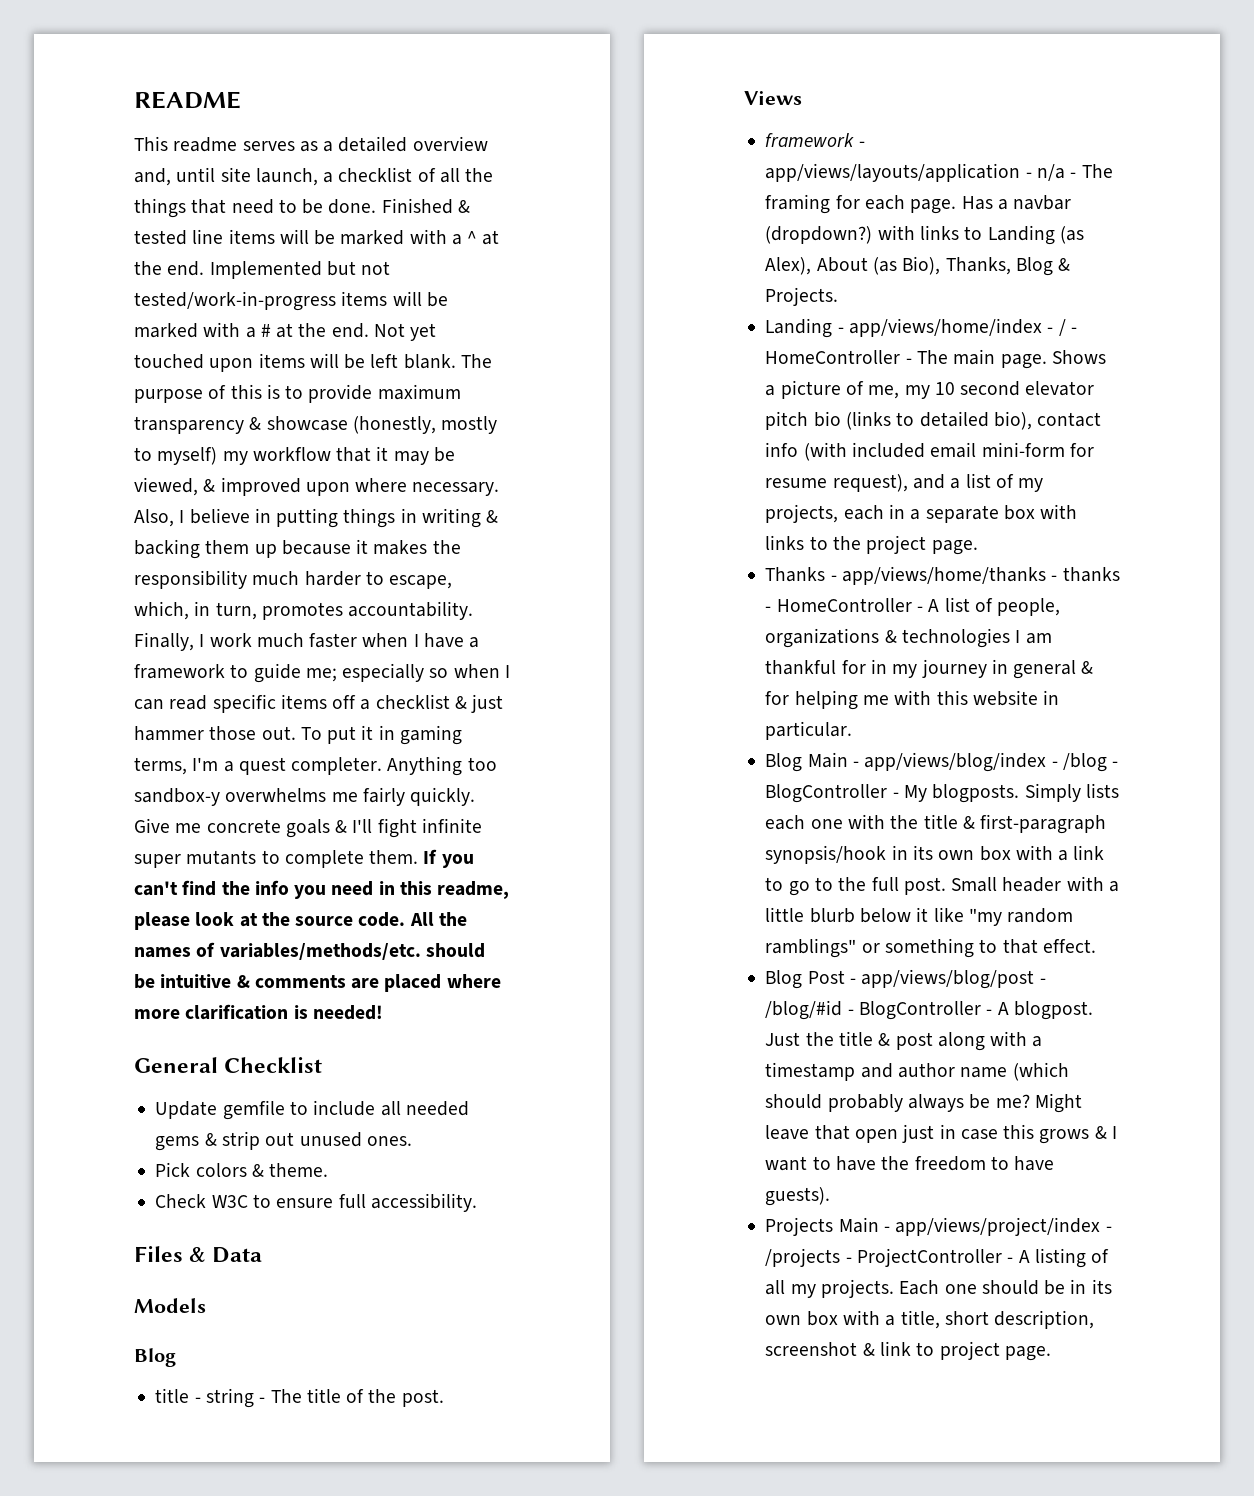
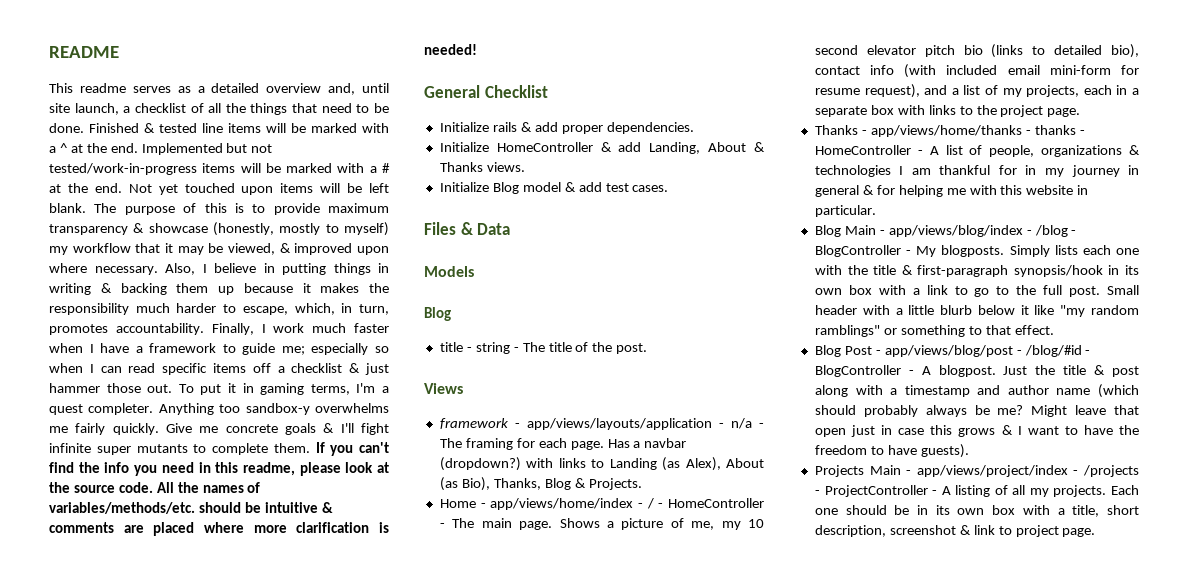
[155,1100,469,1120] [155,1131,412,1151] [155,1162,329,1177] [155,1193,477,1212] Update gemfile to include all needed gems & strip out unused ones. // Pick colors & theme. // Check W3C to ensure full accessibility. -> [439,122,694,134] [439,142,765,154] [439,162,525,172] [439,182,669,194] Initialize rails & add proper dependencies. // Initialize HomeController & add Landing, About & Thanks views. // Initialize Blog model & add test cases.
[765,318,833,338] Landing -> [439,499,476,508] Home

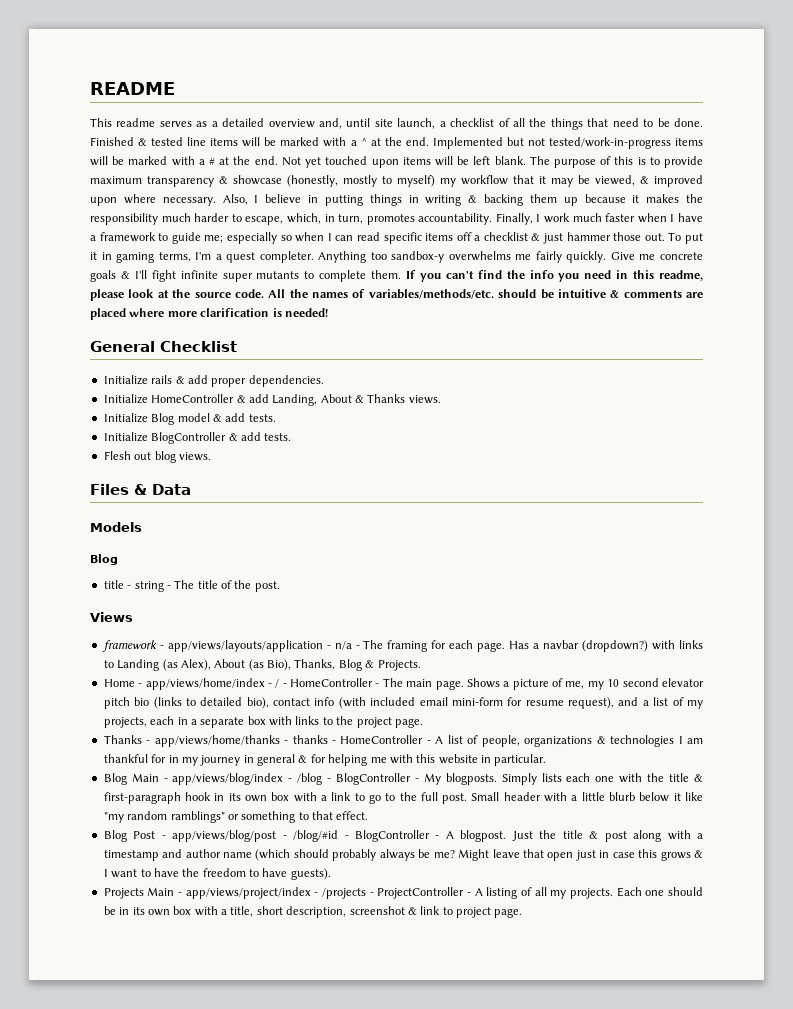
[605,183,669,192] test cases. -> [248,414,276,422] [103,432,292,444] [103,451,211,463] tests. // Initialize BlogController & add tests. // Flesh out blog views.
[1013,265,1103,277] synopsis/hook -> [185,792,212,801] hook

